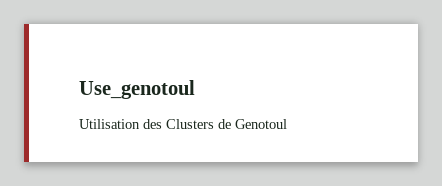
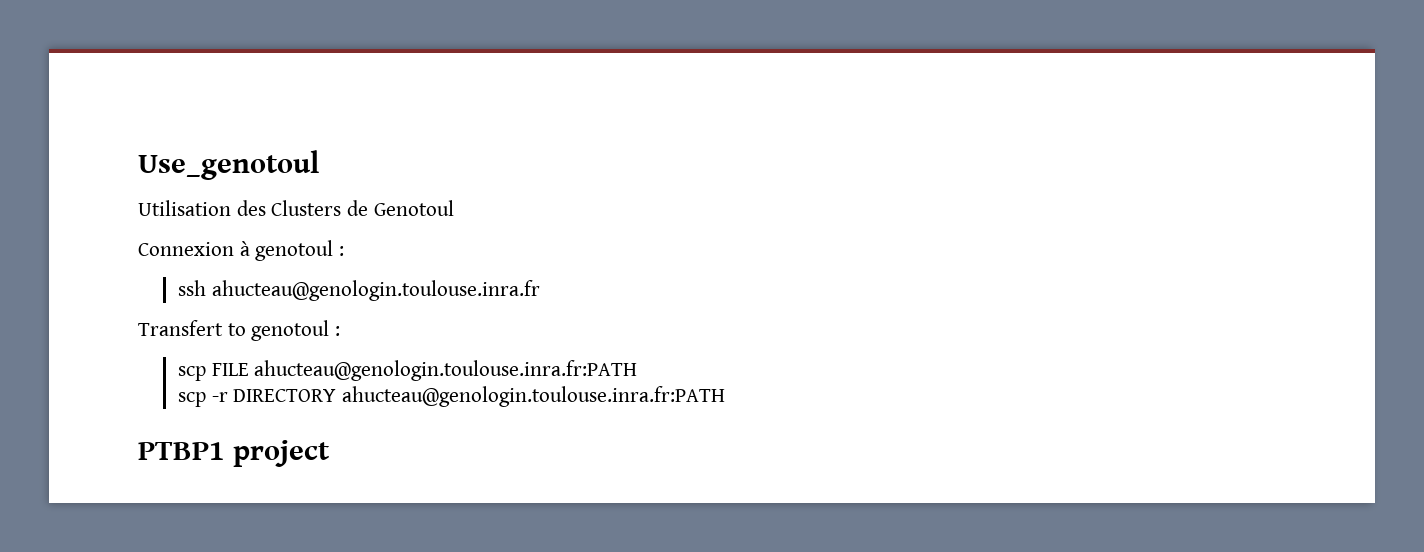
(287, 124) none -> [138,240,345,261] [178,280,540,301] [138,320,341,341] [178,360,638,381] [178,386,726,407] [138,440,330,467] // Connexion à genotoul : // ssh ahucteau@genologin.toulouse.inra.fr // Transfert to genotoul : // scp FILE ahucteau@genologin.toulouse.inra.fr:PATH // scp -r DIRECTORY ahucteau@genologin.toulouse.inra.fr:PATH // PTBP1 project

